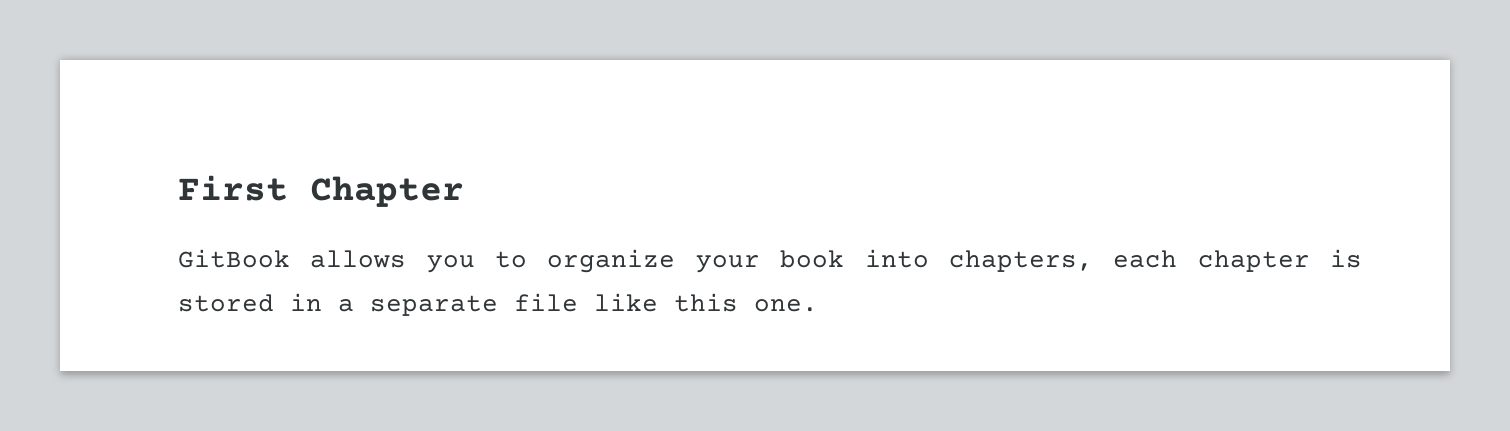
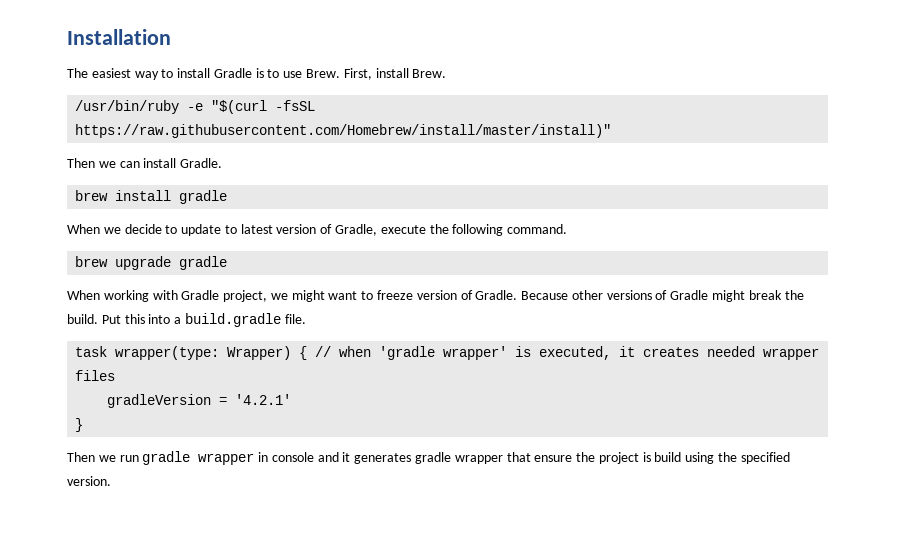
[178,175,464,207] [178,249,1362,273] [178,293,818,316] First Chapter // GitBook allows you to organize your book into chapters, each chapter is stored in a separate file like this one. -> [67,29,171,45] [67,68,447,80] [75,100,316,114] [75,124,612,138] [67,158,223,168] [75,190,228,204] [67,224,568,236] [75,256,228,270] [67,290,804,302] [67,313,306,327] [75,346,820,360] [75,370,116,381] [107,394,292,408] [75,418,84,432] [67,451,790,465] [67,476,111,486] Installation // The easiest way to install Gradle is to use Brew. First, install Brew. // /usr/bin/ruby -e "$(curl -fsSL https://raw.githubusercontent.com/Homebrew/install/master/install)" // Then we can install Gradle. // brew install gradle // When we decide to update to latest version of Gradle, execute the following command. // brew upgrade gradle // When working with Gradle project, we might want to freeze version of Gradle. Because other versions of Gradle might break the build. Put this into a build.gradle file. // task wrapper(type: Wrapper) { // when 'gradle wrapper' is executed, it creates needed wrapper files // gradleVersion = '4.2.1' // } // Then we run gradle wrapper in console and it generates gradle wrapper that ensure the project is build using the specified version.

